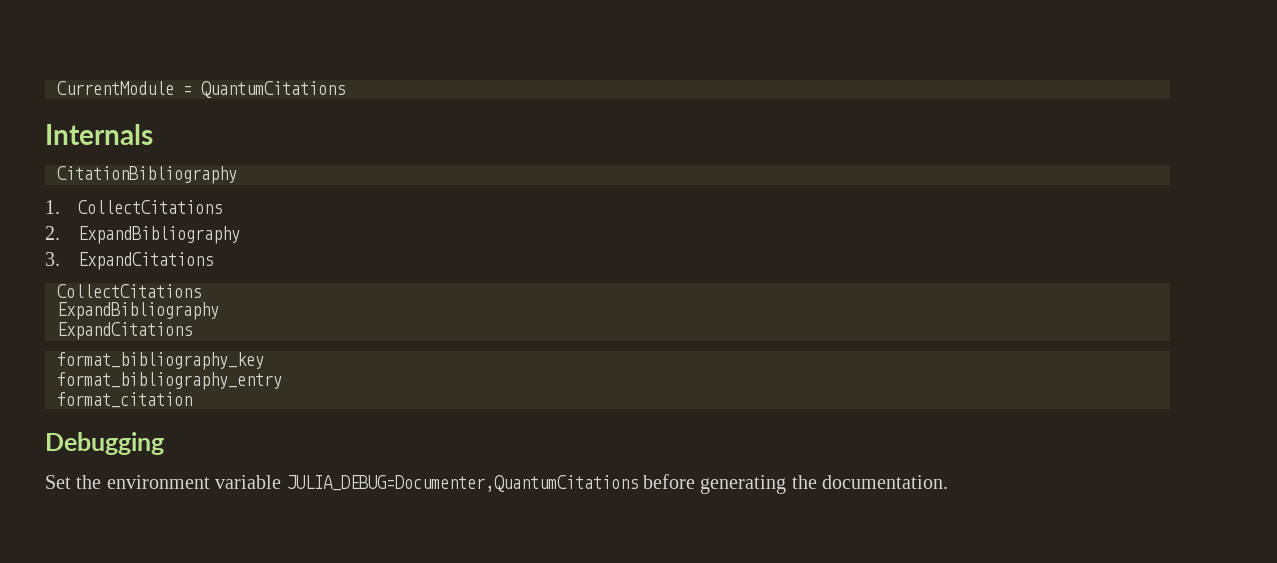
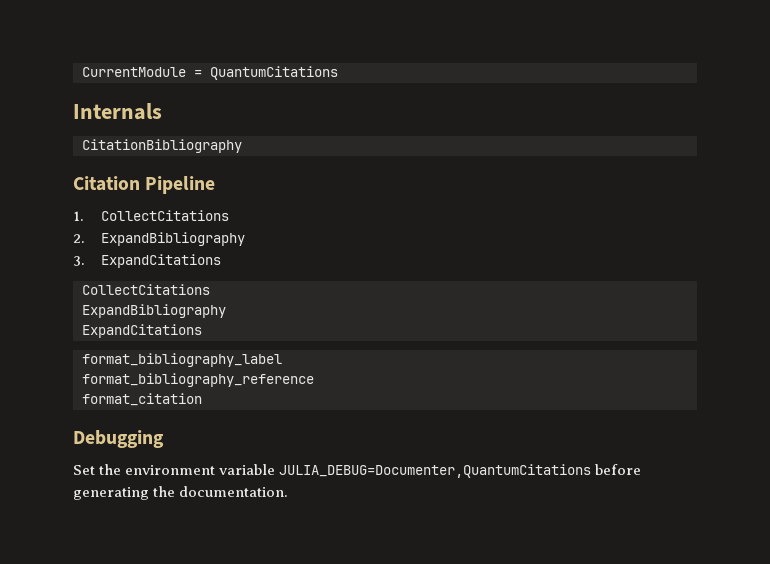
(237, 175) none -> [73,176,216,194] // Citation Pipeline
[57,352,264,370] [57,372,282,390] format_bibliography_key // format_bibliography_entry -> [82,353,282,367] [82,373,314,387] format_bibliography_label // format_bibliography_reference

